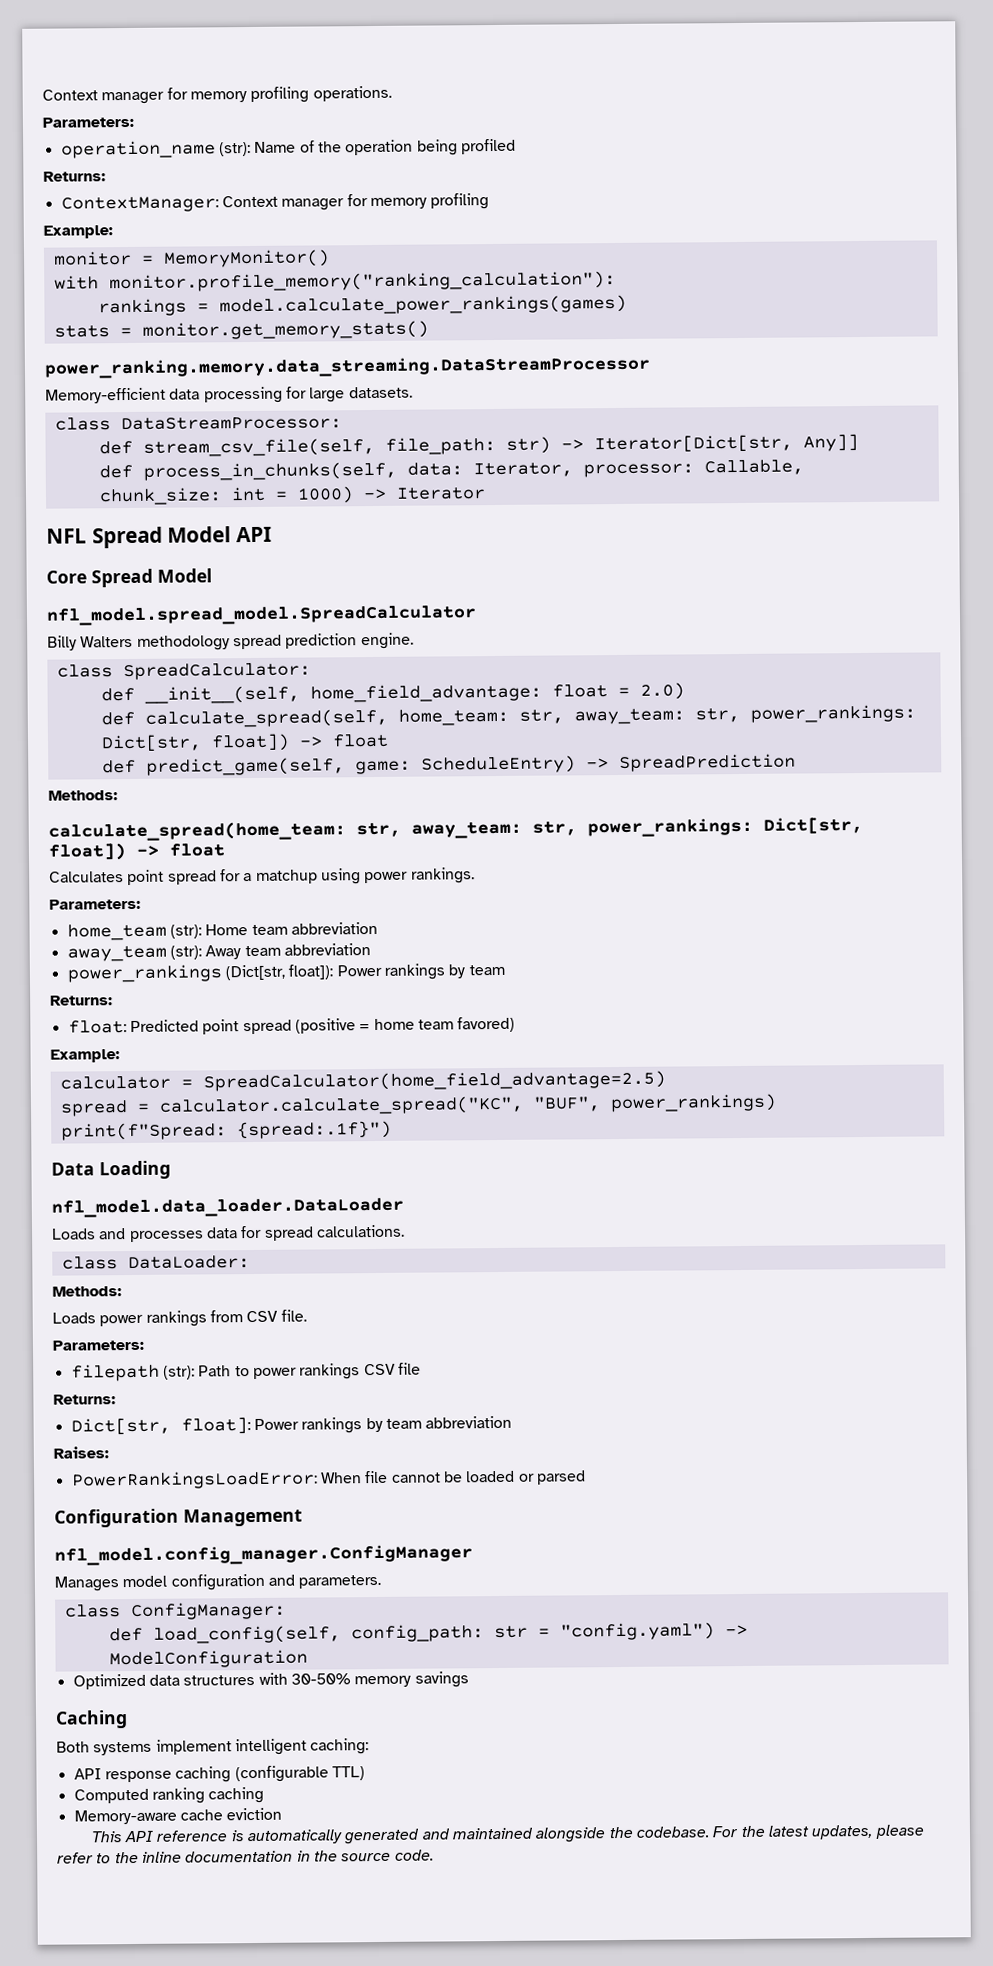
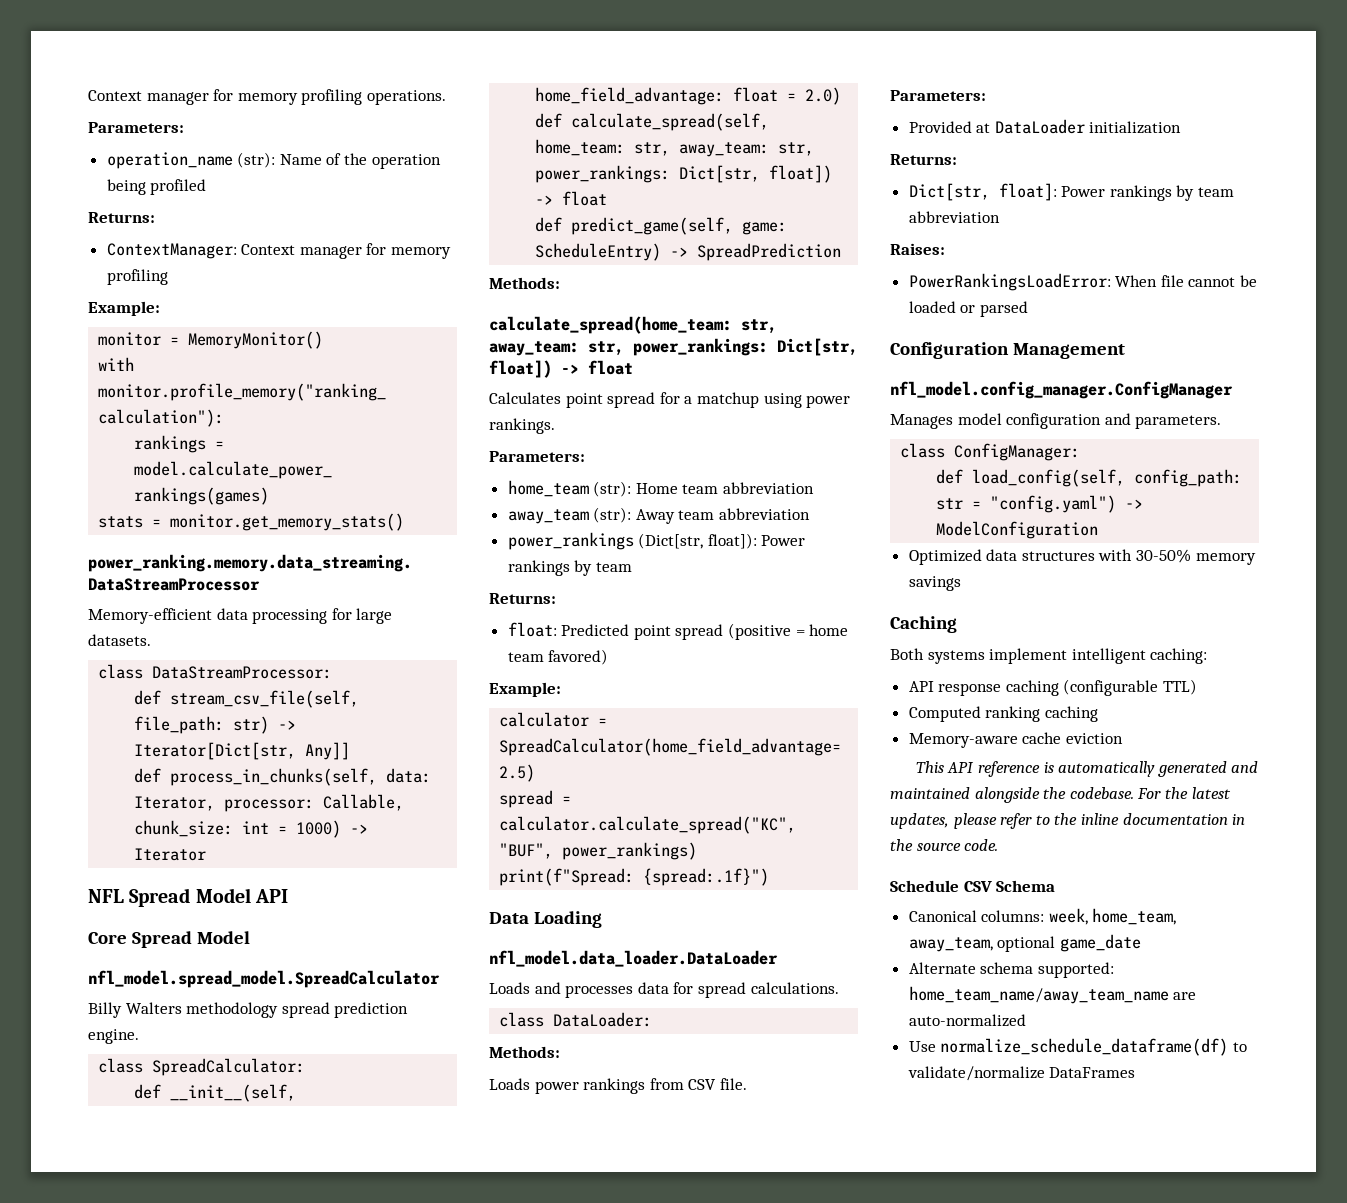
[70,1362,421,1382] filepath (str): Path to power rankings CSV file -> [908,119,1182,134] Provided at DataLoader initialization
(434, 1855) none -> [890,880,1056,892] [908,908,1177,925] [908,934,1141,952] [908,962,1114,978] [908,986,1197,1004] [908,1014,1026,1027] [908,1038,1247,1056] [907,1066,1136,1081] // Schedule CSV Schema // Canonical columns: week, home_team, away_team, optional game_date // Alternate schema supported: home_team_name/away_team_name are auto-normalized // Use normalize_schedule_dataframe(df) to validate/normalize DataFrames

